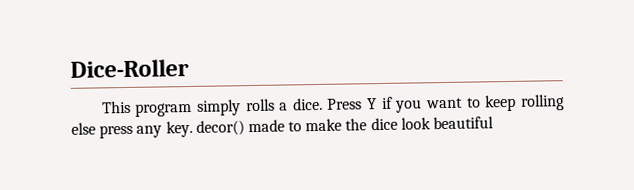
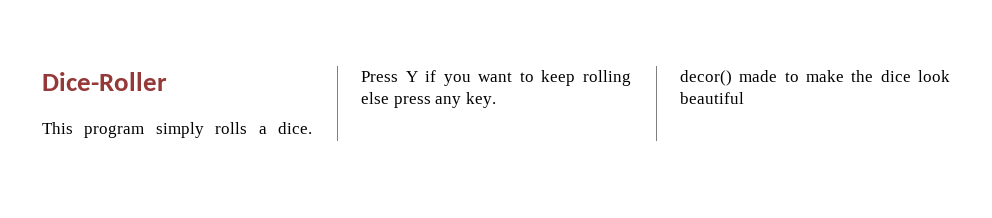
(193, 129) none -> (496, 100) //

